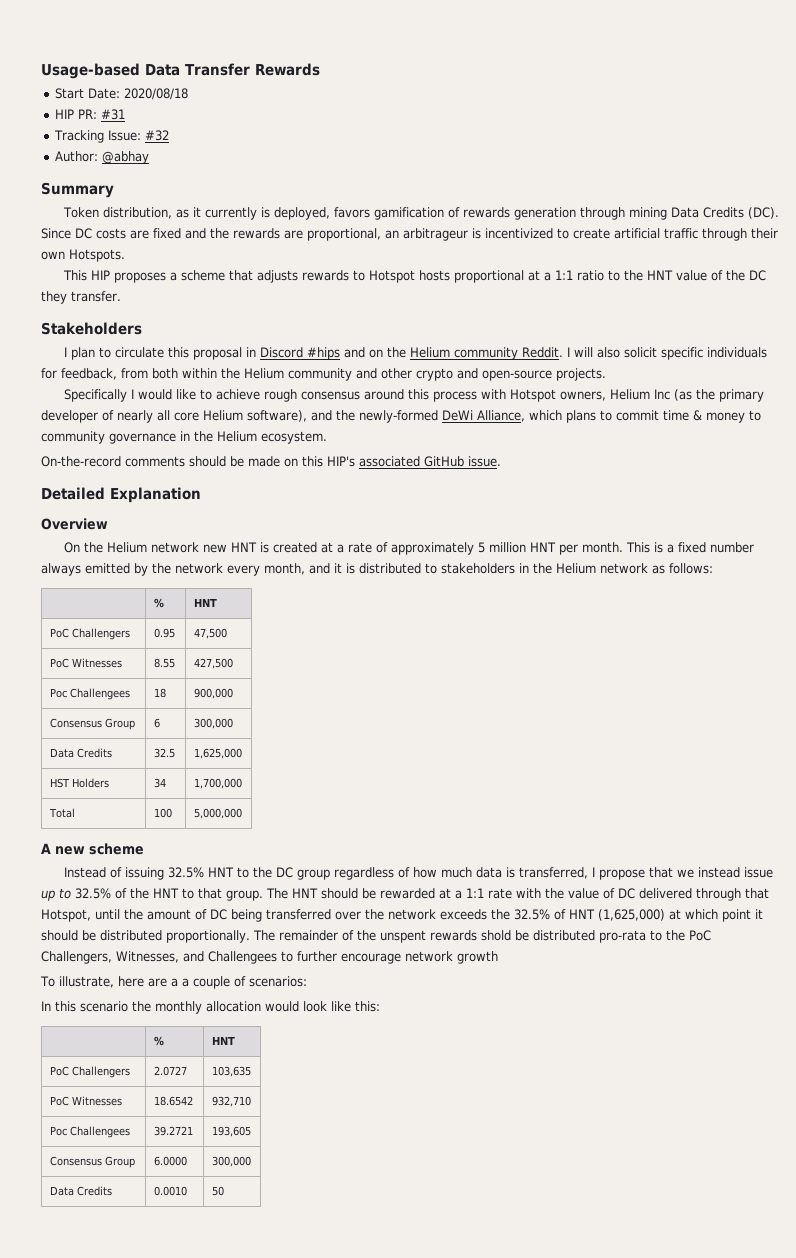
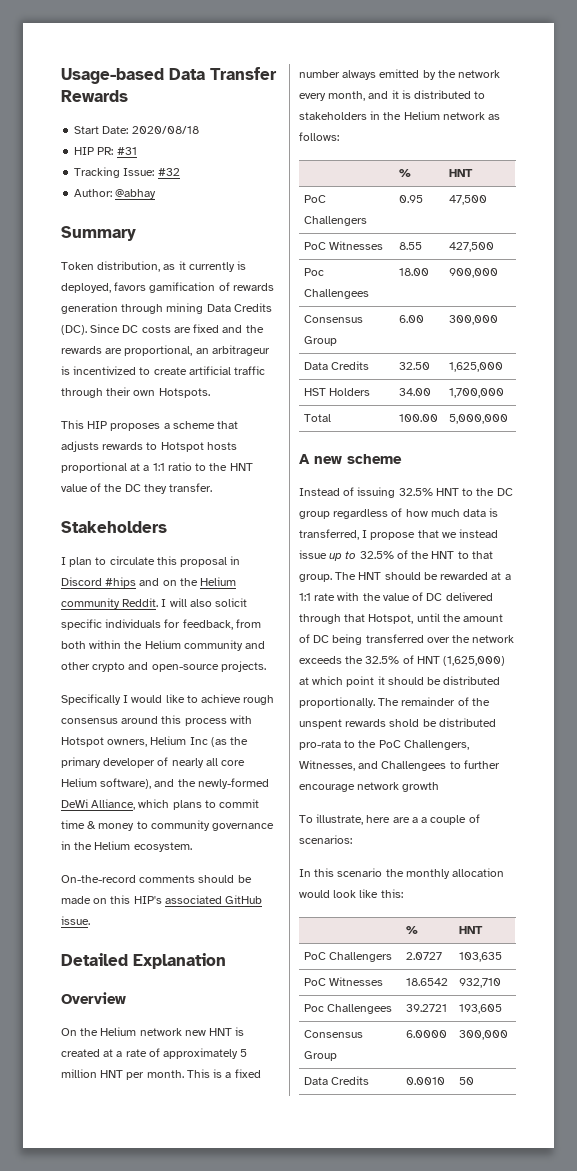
[153,688,166,698] 18 -> [399,268,430,276] 18.00
[153,718,160,728] [193,718,233,729] [49,748,112,758] [153,748,175,758] 6 | 300,000 // Data Credits | 32.5 -> [399,315,425,323] [449,315,499,325] [304,361,370,370] [399,362,431,370] 6.00 | 300,000 // Data Credits | 32.50
[153,778,166,788] 34 -> [399,388,432,396] 34.00
[153,808,172,818] 100 -> [399,414,439,422] 100.00

